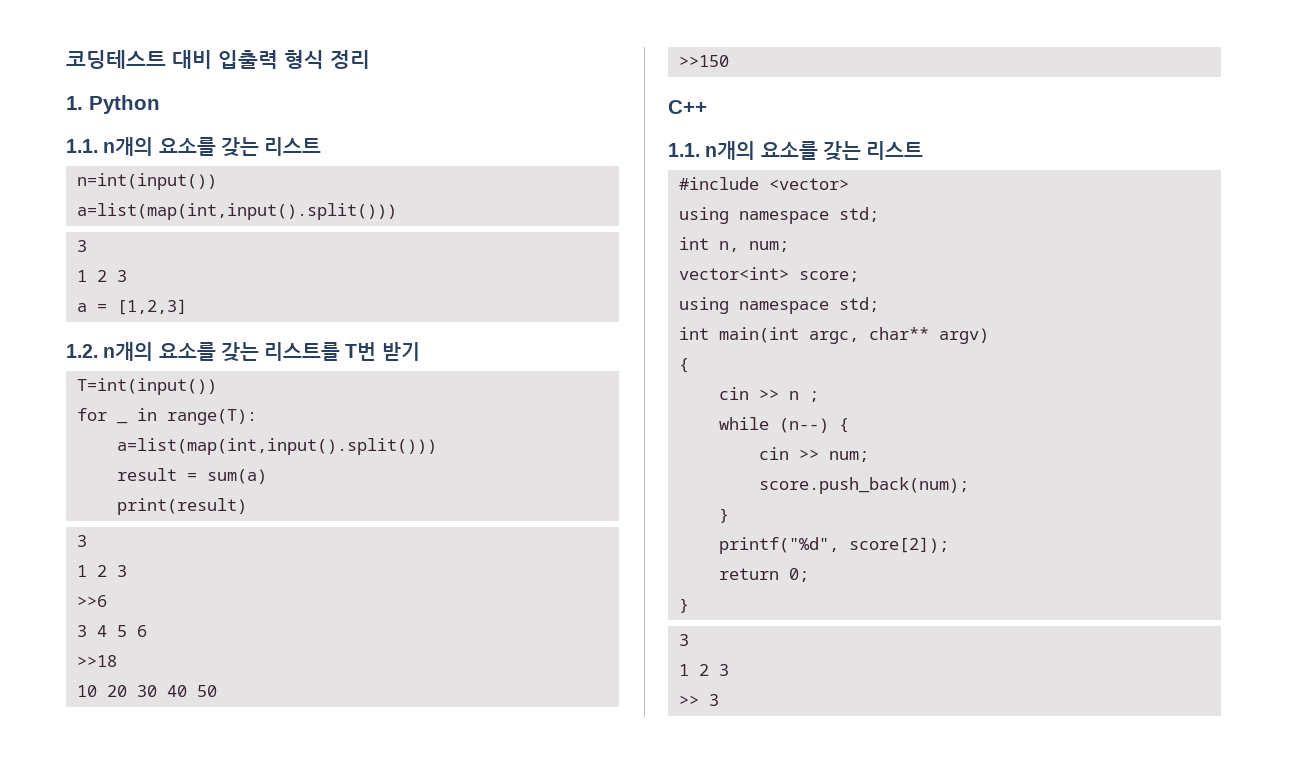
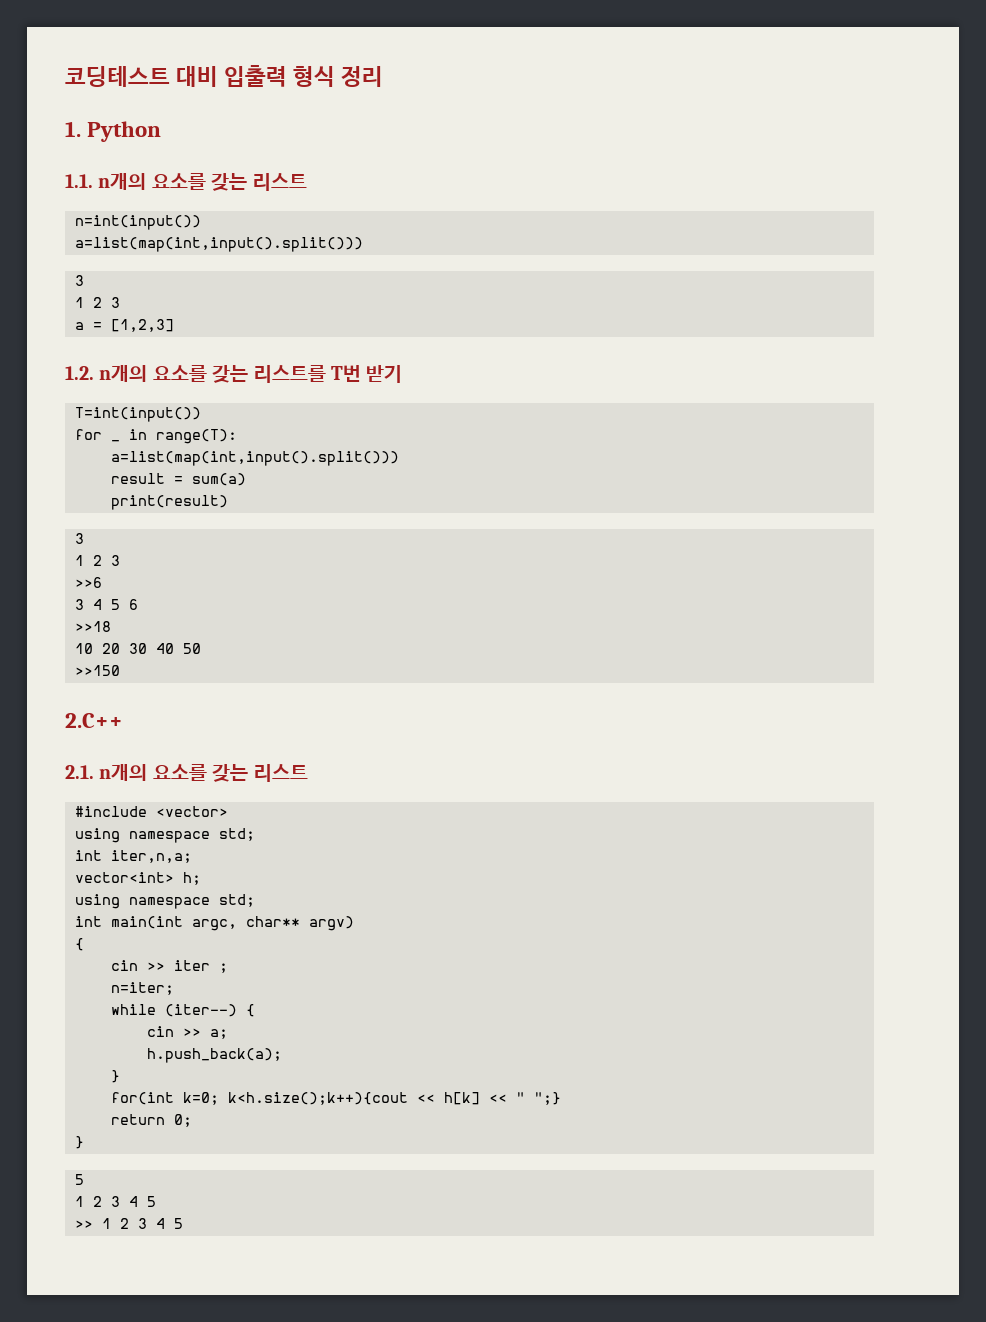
[668,100,707,114] [668,143,700,157] C++ // 1.1. -> [65,713,123,728] [65,765,94,779] 2.C++ // 2.1.
[718,241,789,252] n, num; -> [110,850,192,863] iter,n,a;
[798,271,859,282] score; -> [182,872,201,885] h;
[788,391,799,400] n -> [173,960,210,971] iter
(819, 396) none -> [110,982,174,995] // n=iter;
[778,418,849,433] [758,447,869,462] [758,477,969,494] [718,508,729,523] [718,537,949,554] (n--) { // cin >> num; // score.push_back(num); // } // printf("%d", score[2]); -> [164,1004,255,1017] [146,1026,228,1039] [146,1048,282,1063] [110,1070,120,1083] [110,1092,561,1105] (iter--) { // cin >> a; // h.push_back(a); // } // for(int k=0; k<h.size();k++){cout << h[k] << " ";}
[678,634,689,646] [678,664,729,676] [678,694,719,706] 3 // 1 2 3 // >> 3 -> [74,1174,84,1185] [74,1196,156,1207] [74,1218,183,1229] 5 // 1 2 3 4 5 // >> 1 2 3 4 5

